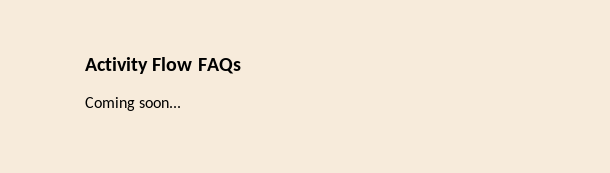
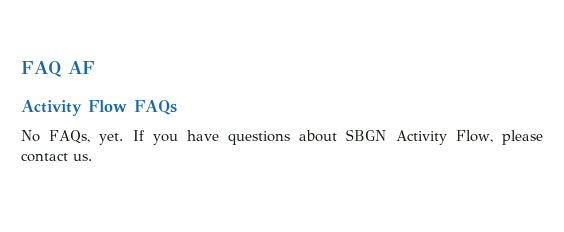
(85, 65) none -> [21,61,95,77] FAQ AF //
[85,97,182,111] Coming soon... -> [21,129,543,145] [21,153,92,162] No FAQs, yet. If you have questions about SBGN Activity Flow, please contact us.

